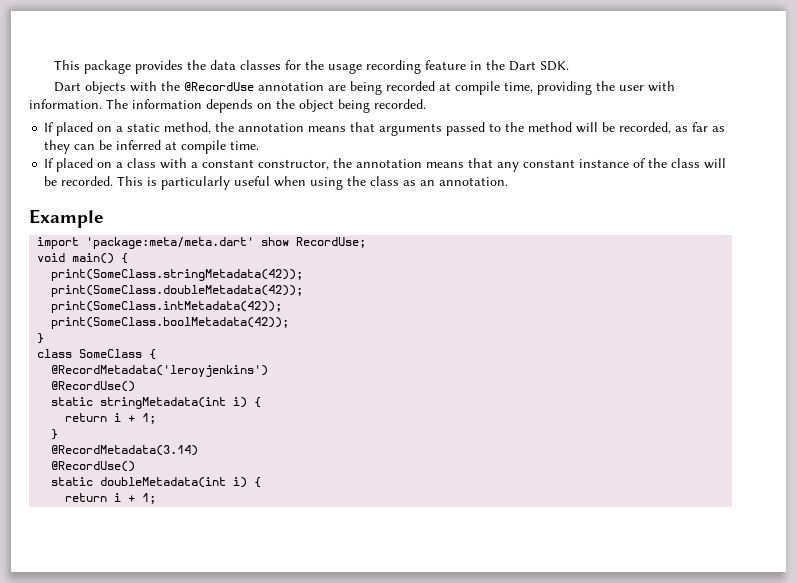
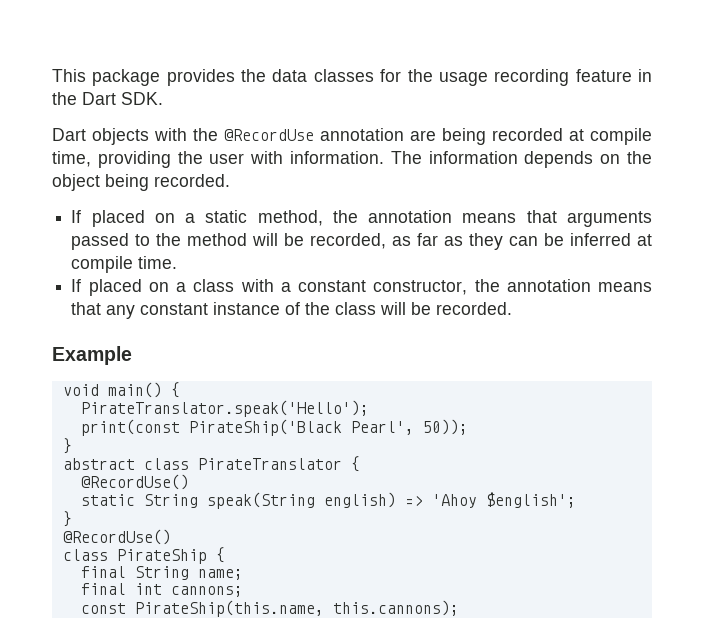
[117,176,509,190] [29,209,104,228] [37,237,367,249] [37,253,129,264] [51,269,304,281] [51,285,304,297] [51,301,283,313] [51,317,290,329] [37,333,45,344] [37,349,157,360] [51,365,269,377] [51,381,136,392] [51,397,262,409] [65,413,157,424] [51,429,59,440] [51,445,199,456] [51,461,136,472] [51,477,262,488] [65,493,157,504] This is particularly useful when using the class as an annotation. // Example // import 'package:meta/meta.dart' show RecordUse; // void main() { // print(SomeClass.stringMetadata(42)); // print(SomeClass.doubleMetadata(42)); // print(SomeClass.intMetadata(42)); // print(SomeClass.boolMetadata(42)); // } // class SomeClass { // @RecordMetadata('leroyjenkins') // @RecordUse() // static stringMetadata(int i) { // return i + 1; // } // @RecordMetadata(3.14) // @RecordUse() // static doubleMetadata(int i) { // return i + 1; -> [52,346,132,365] [62,382,180,398] [80,400,369,417] [80,419,468,436] [62,438,72,454] [62,456,360,472] [80,474,189,490] [80,492,576,509] [62,511,72,527] [62,529,171,545] [62,547,225,564] [80,566,243,580] [80,583,243,597] [80,600,459,617] // Example // void main() { // PirateTranslator.speak('Hello'); // print(const PirateShip('Black Pearl', 50)); // } // abstract class PirateTranslator { // @RecordUse() // static String speak(String english) => 'Ahoy $english'; // } // @RecordUse() // class PirateShip { // final String name; // final int cannons; // const PirateShip(this.name, this.cannons);

